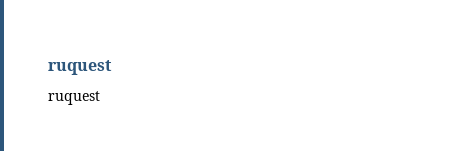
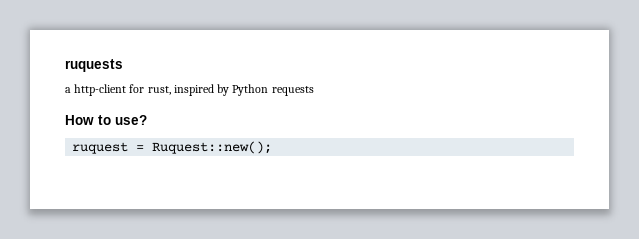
[48,60,112,75] [48,91,100,105] ruquest // ruquest -> [65,59,123,72] [65,84,314,96] [65,115,147,125] [72,141,273,154] ruquests // a http-client for rust, inspired by Python requests // How to use? // ruquest = Ruquest::new();

